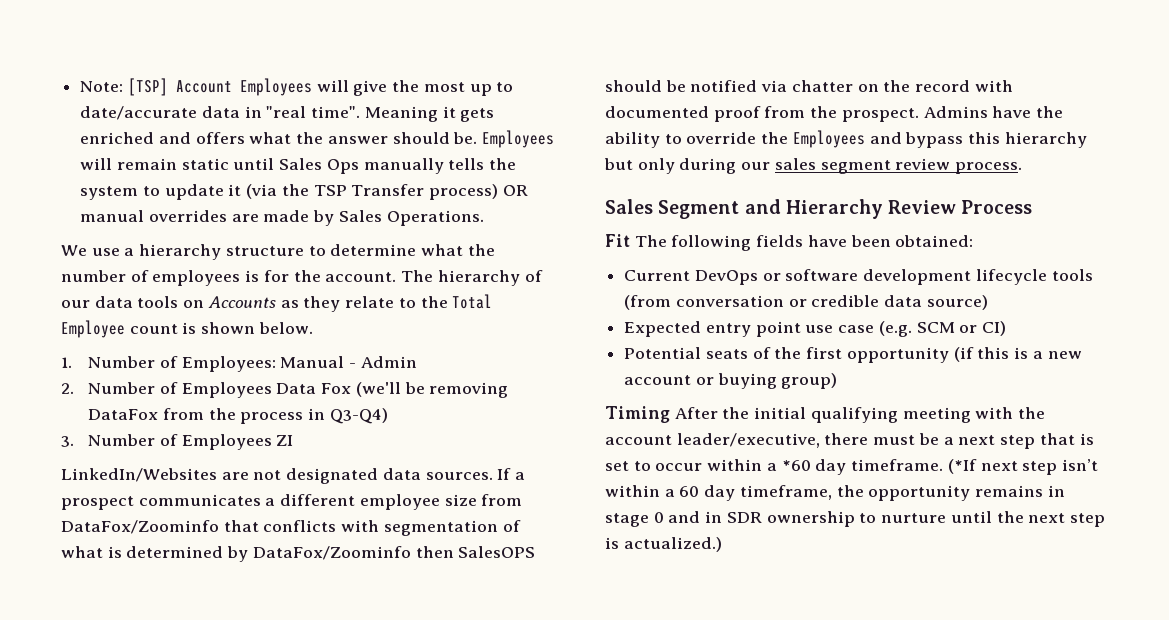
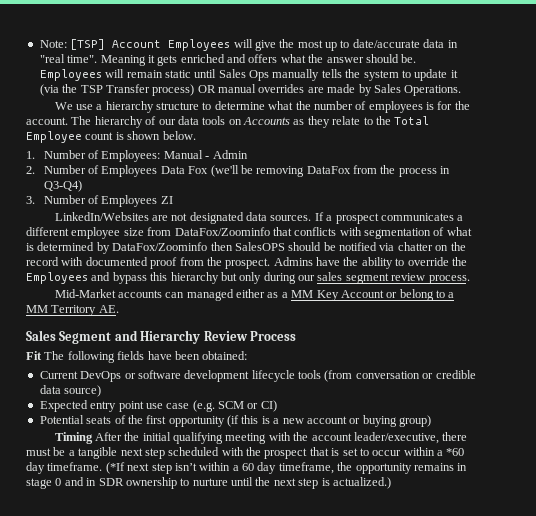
(1023, 168) none -> [54,289,455,301] [26,305,119,316] // Mid-Market accounts can managed either as a MM Key Account or belong to a MM Territory AE.
[958,435,1036,449] next step -> [78,447,308,459] tangible next step scheduled with the prospect

